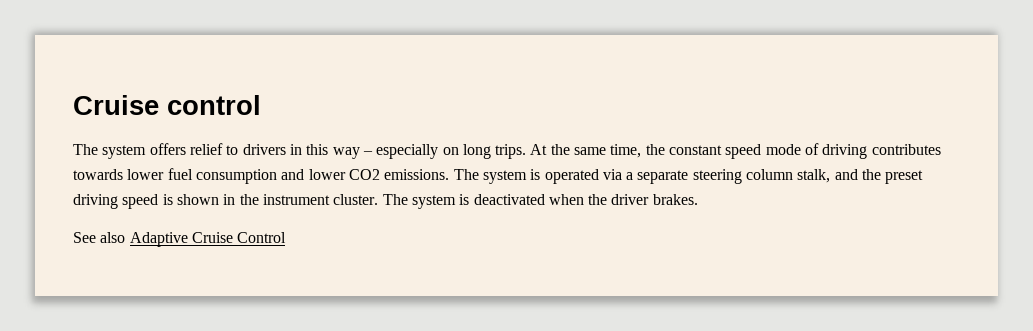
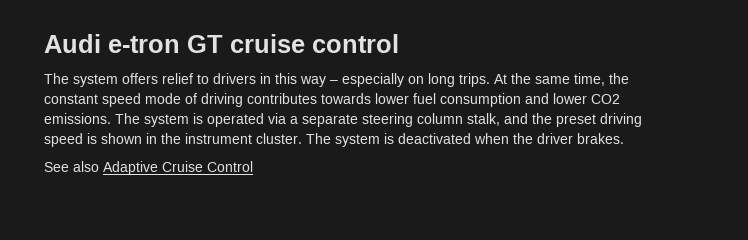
[73,95,159,115] Cruise -> [44,34,305,53] Audi e-tron GT cruise

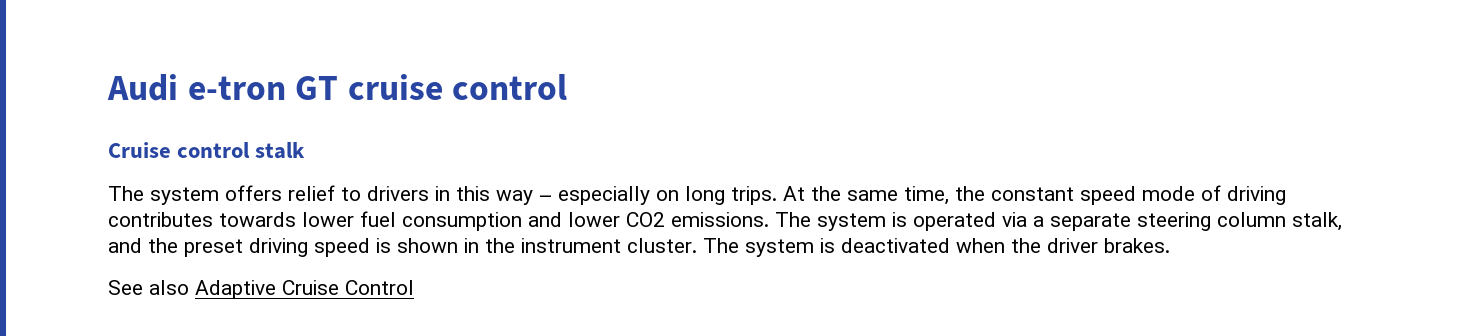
(399, 43) none -> [108,142,306,159] // Cruise control stalk

